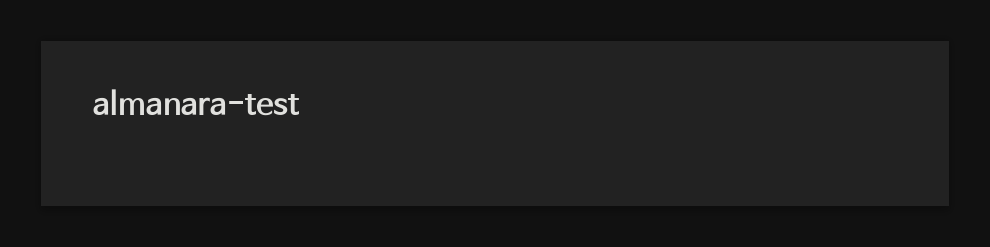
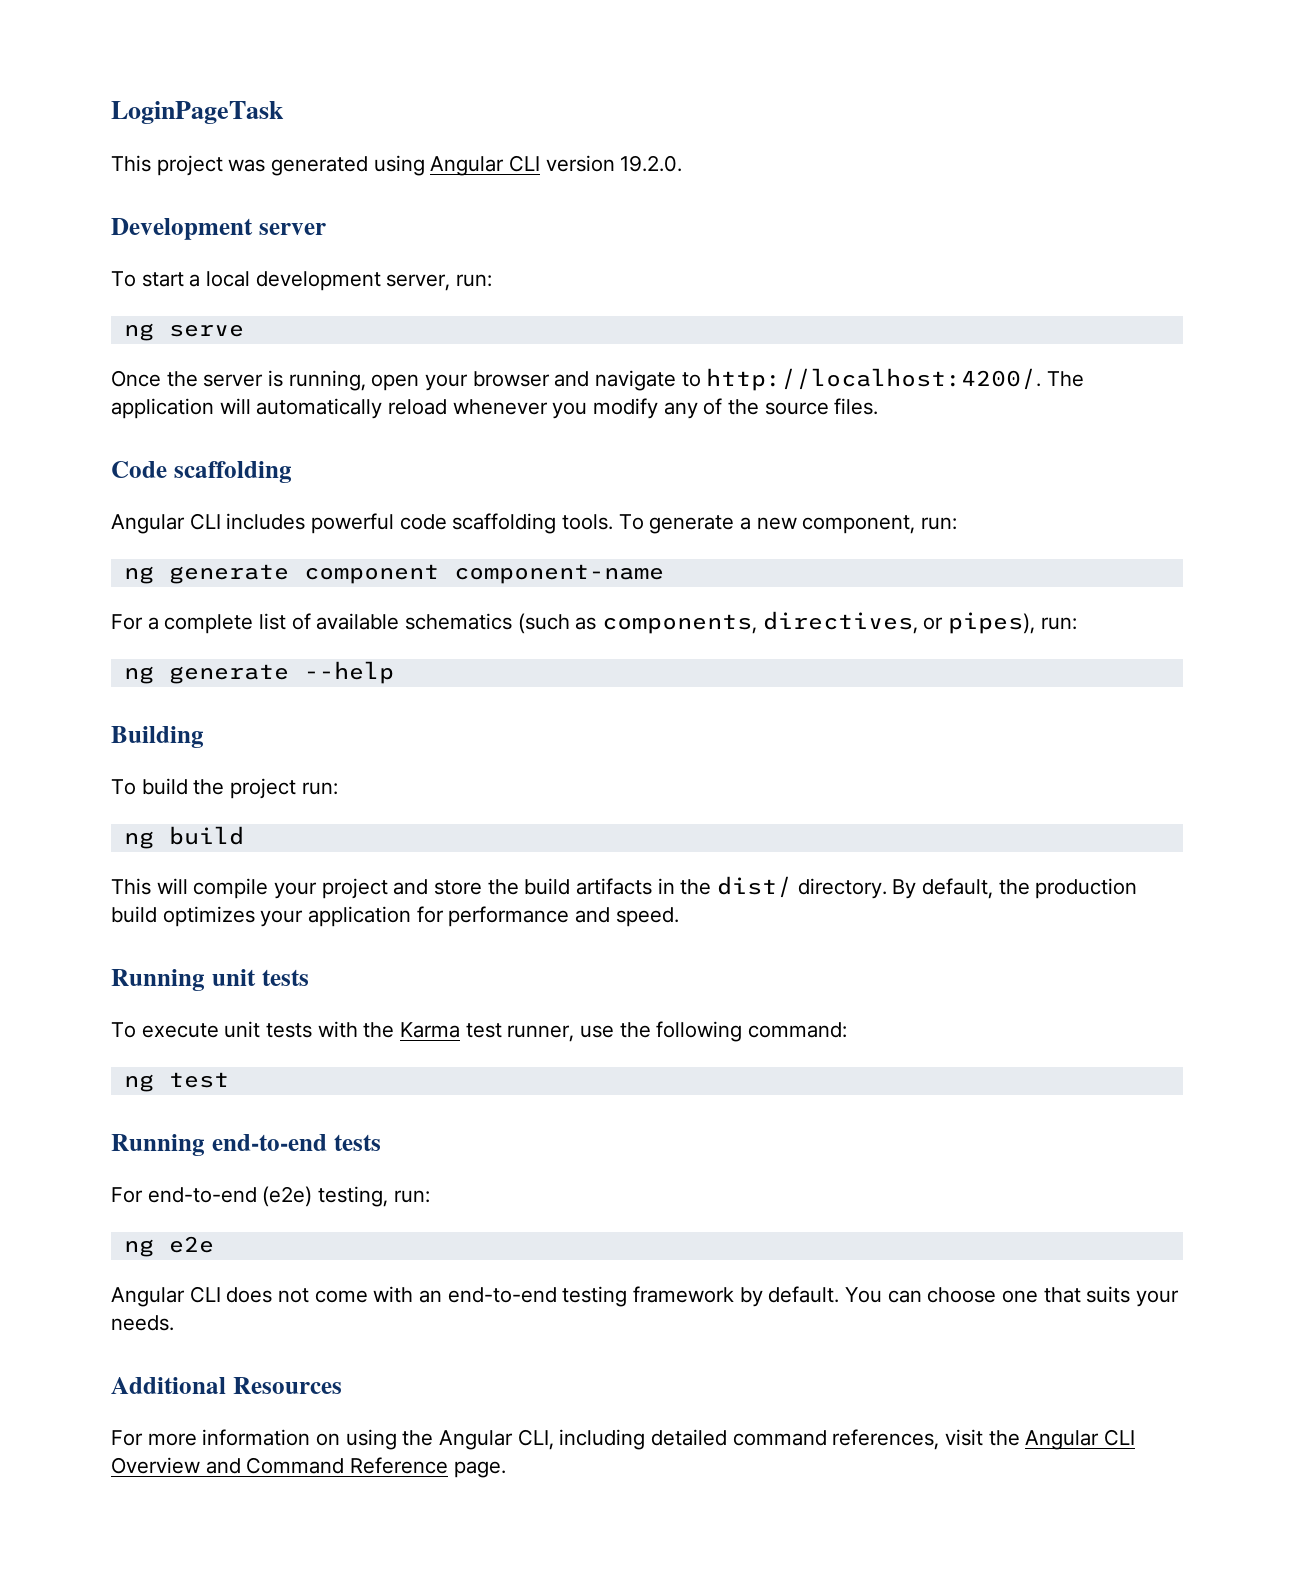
[93,89,299,116] almanara-test -> [111,101,284,124] [111,155,683,176] [111,218,326,240] [111,271,493,291] [123,323,244,341] [111,368,1085,391] [111,398,879,419] [111,461,292,483] [111,513,958,534] [123,564,664,584] [111,611,1077,634] [123,661,394,684] [111,726,204,748] [111,778,338,799] [123,826,244,849] [111,876,1138,899] [111,906,679,927] [111,969,309,991] [111,1021,848,1042] [123,1072,229,1092] [111,1134,381,1156] [111,1186,430,1207] [123,1236,214,1257] [111,1286,1180,1307] [111,1315,174,1331] [111,1377,342,1394] [111,1429,1136,1450] [111,1457,506,1478] LoginPageTask // This project was generated using Angular CLI version 19.2.0. // Development server // To start a local development server, run: // ng serve // Once the server is running, open your browser and navigate to http://localhost:4200/. The application will automatically reload whenever you modify any of the source files. // Code scaffolding // Angular CLI includes powerful code scaffolding tools. To generate a new component, run: // ng generate component component-name // For a complete list of available schematics (such as components, directives, or pipes), run: // ng generate --help // Building // To build the project run: // ng build // This will compile your project and store the build artifacts in the dist/ directory. By default, the production build optimizes your application for performance and speed. // Running unit tests // To execute unit tests with the Karma test runner, use the following command: // ng test // Running end-to-end tests // For end-to-end (e2e) testing, run: // ng e2e // Angular CLI does not come with an end-to-end testing framework by default. You can choose one that suits your needs. // Additional Resources // For more information on using the Angular CLI, including detailed command references, visit the Angular CLI Overview and Command Reference page.

